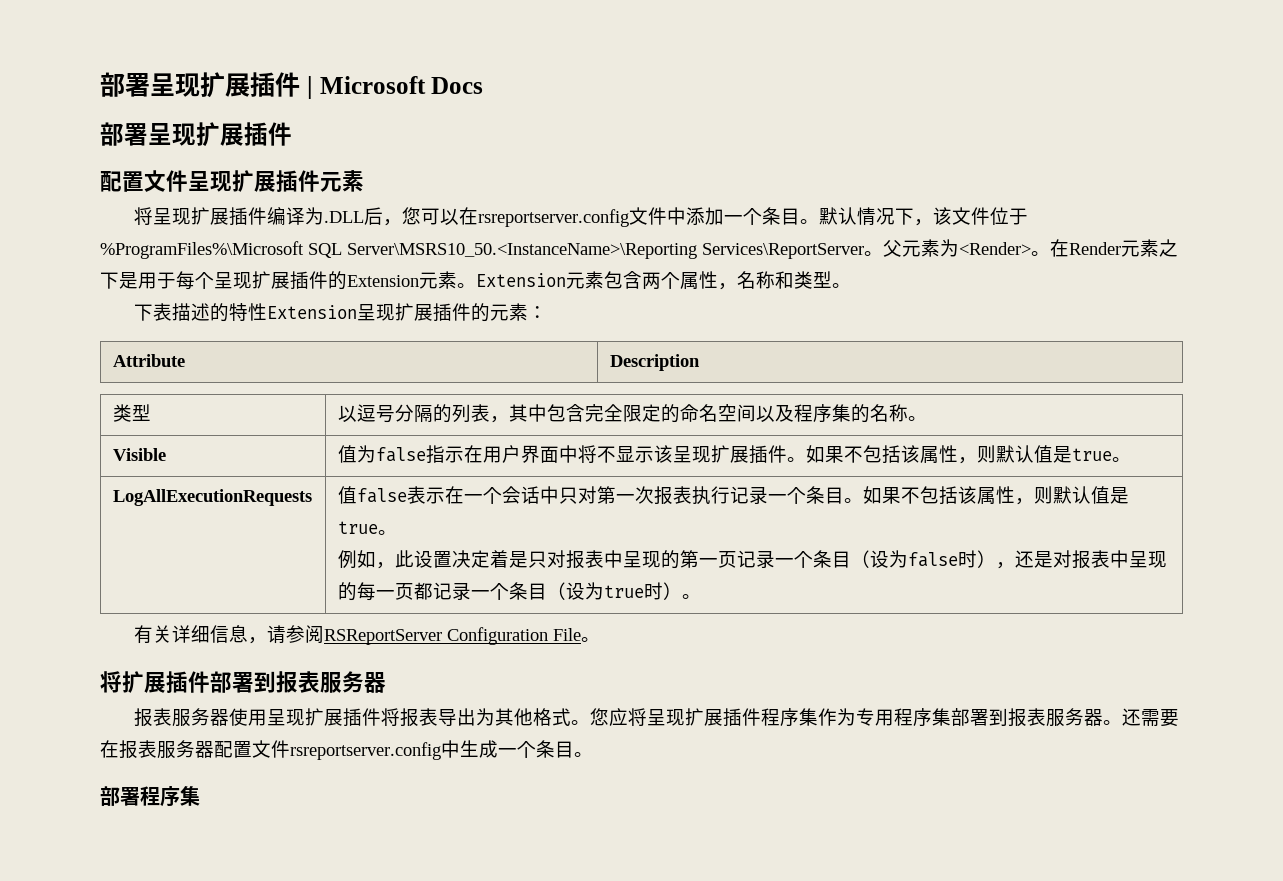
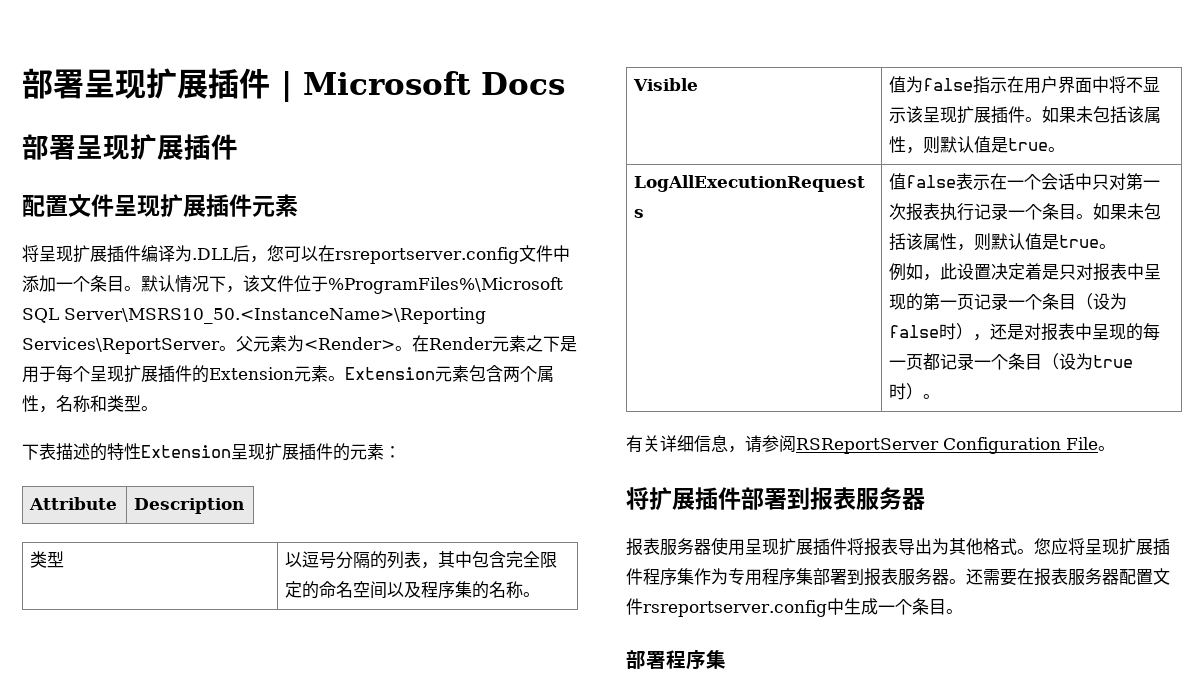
[843,446,863,463] 不 -> [1076,106,1094,123] 未
[900,487,920,504] 不 -> [1127,203,1145,220] 未

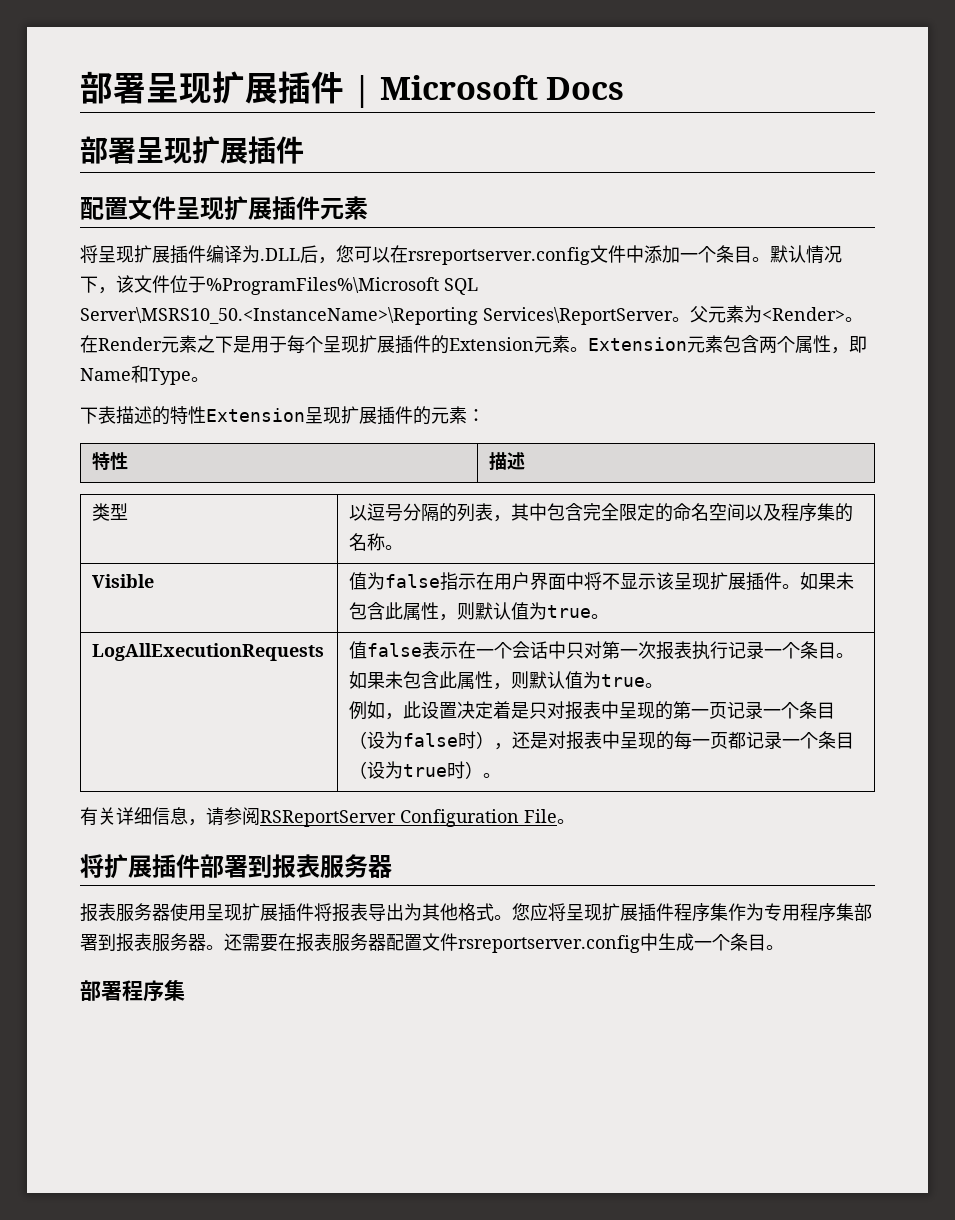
[56,395,141,412] 名称和类型 -> [849,336,867,353] [80,365,191,385] 即Name和Type
[29,497,118,510] [134,498,245,514] Attribute | Description -> [92,452,129,471] [489,452,526,470] 特性 | 描述
[1110,106,1162,123] [889,136,1009,154] 括该属性，则默认值是 -> [367,602,548,621] 含此属性，则默认值为
[889,233,1060,251] 括该属性，则默认值是 -> [421,671,602,690] 含此属性，则默认值为

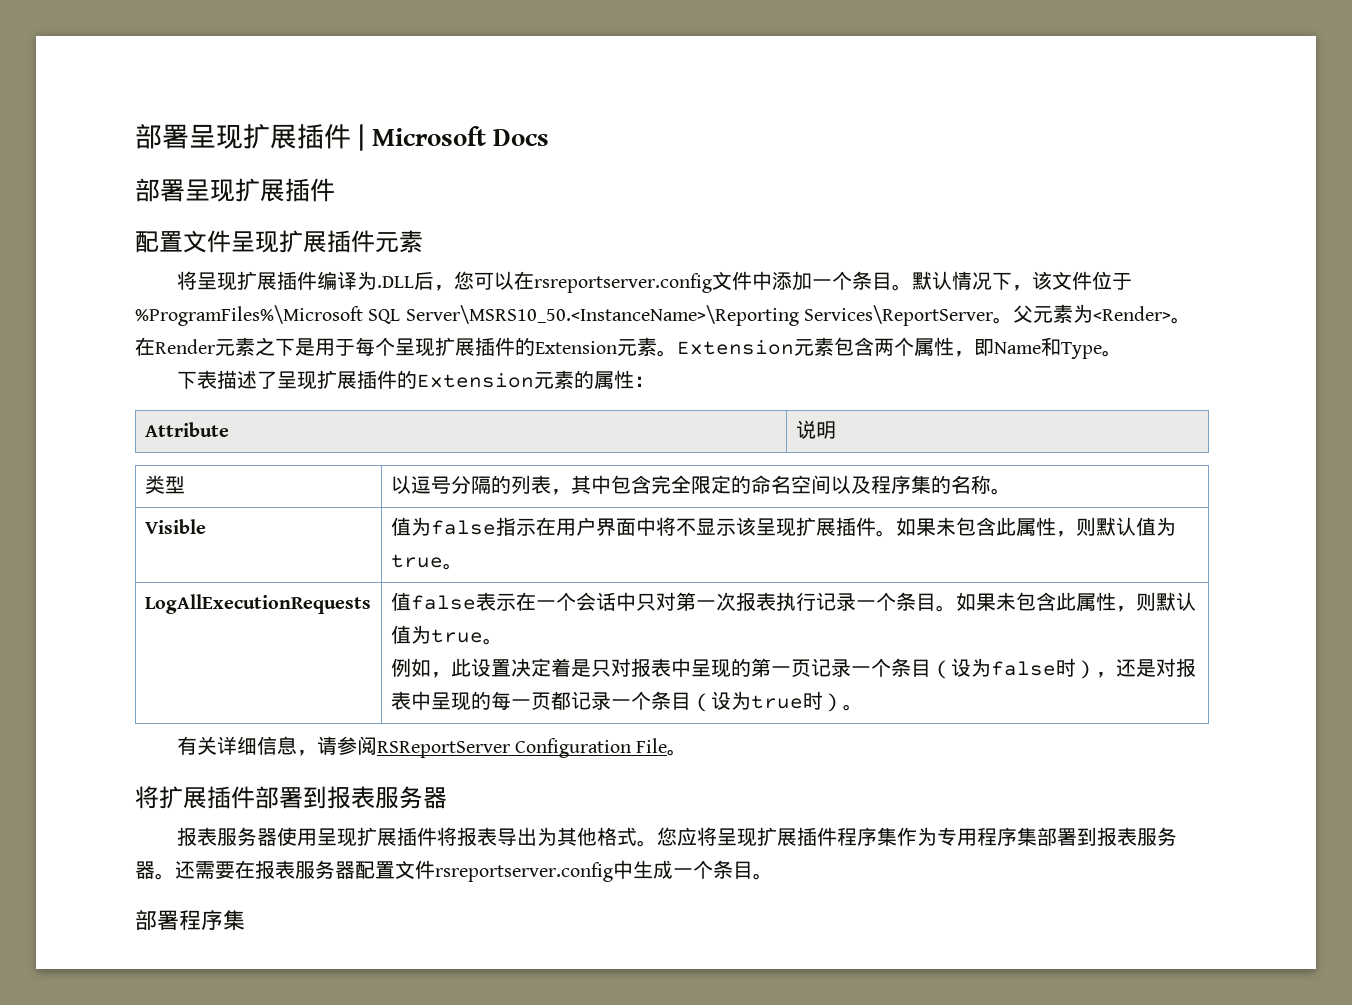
[152,406,467,425] 的特性Extension呈现扩展插件的元素 -> [256,370,634,390] 了呈现扩展插件的Extension元素的属性
[92,452,129,471] [489,452,526,470] 特性 | 描述 -> [144,422,229,437] [795,420,836,439] Attribute | 说明

